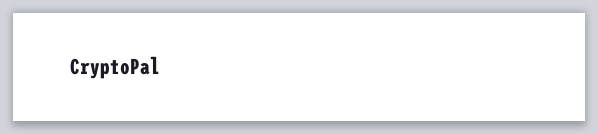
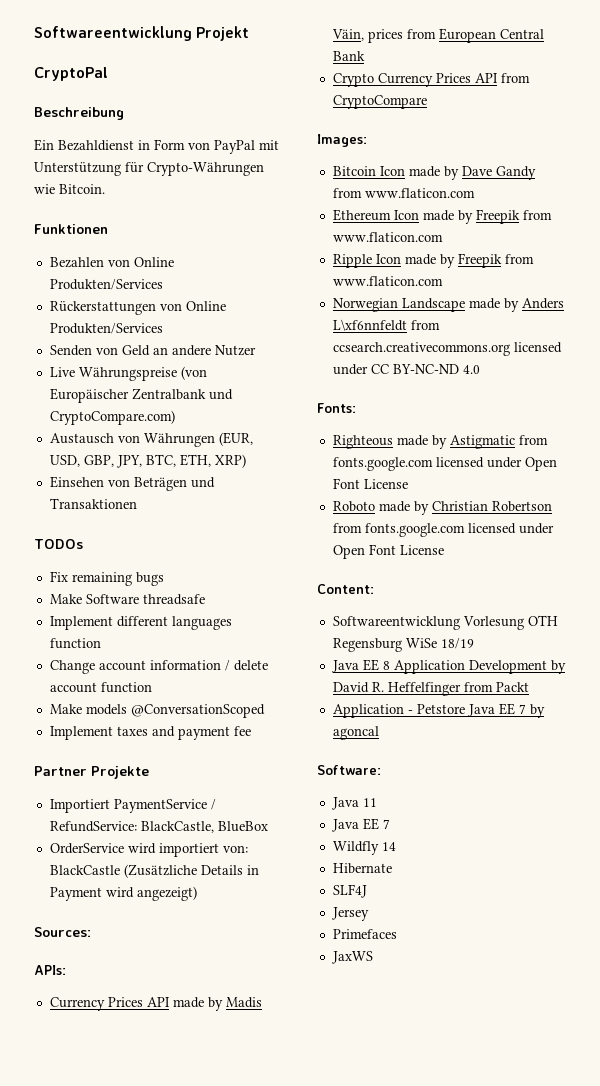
(70, 67) none -> [34,26,250,41] Softwareentwicklung Projekt //
(160, 67) none -> [34,107,124,120] [34,139,279,154] [34,162,264,176] [34,184,105,194] [34,224,108,234] [49,257,174,268] [49,279,163,290] [49,301,226,315] [49,323,163,334] [49,345,256,356] [49,366,207,381] [49,388,233,403] [49,410,175,425] [49,432,253,447] [49,454,246,468] [49,476,215,491] [49,498,137,509] [34,539,83,549] [49,571,164,586] [49,594,205,605] [49,616,232,630] [49,638,101,649] [49,660,268,674] [49,682,152,693] [49,704,265,718] [49,726,251,740] [34,766,149,779] [49,799,216,813] [49,821,268,833] [49,843,248,857] [49,864,259,878] [49,886,197,901] [34,927,91,937] [34,965,66,975] [49,997,262,1011] [331,28,544,43] [332,51,365,61] [332,73,530,87] [332,95,427,109] [317,134,367,147] [332,166,536,180] [332,188,475,198] [332,209,552,224] [332,232,443,242] [332,253,534,268] [332,276,443,286] [332,298,564,312] [332,319,440,331] [332,342,562,356] [332,364,480,375] [317,403,356,413] [332,435,548,449] [332,457,557,471] [332,478,408,489] [332,501,552,515] [332,523,554,537] [332,544,444,559] [317,584,374,594] [332,615,558,630] [332,638,474,652] [331,659,566,674] [332,682,529,696] [332,703,545,718] [332,726,379,740] [317,765,381,775] [331,797,377,810] [331,818,390,832] [332,841,396,855] [332,863,392,874] [332,884,367,898] [331,907,369,921] [332,929,397,939] [331,951,373,964] // Beschreibung // Ein Bezahldienst in Form von PayPal mit Unterstützung für Crypto-Währungen wie Bitcoin. // Funktionen // Bezahlen von Online Produkten/Services // Rückerstattungen von Online Produkten/Services // Senden von Geld an andere Nutzer // Live Währungspreise (von Europäischer Zentralbank und CryptoCompare.com) // Austausch von Währungen (EUR, USD, GBP, JPY, BTC, ETH, XRP) // Einsehen von Beträgen und Transaktionen // TODOs // Fix remaining bugs // Make Software threadsafe // Implement different languages function // Change account information / delete account function // Make models @ConversationScoped // Implement taxes and payment fee // Partner Projekte // Importiert PaymentService / RefundService: BlackCastle, BlueBox // OrderService wird importiert von: BlackCastle (Zusätzliche Details in Payment wird angezeigt) // Sources: // APIs: // Currency Prices API made by Madis Väin, prices from European Central Bank // Crypto Currency Prices API from CryptoCompare // Images: // Bitcoin Icon made by Dave Gandy from www.flaticon.com // Ethereum Icon made by Freepik from www.flaticon.com // Ripple Icon made by Freepik from www.flaticon.com // Norwegian Landscape made by Anders L\xf6nnfeldt from ccsearch.creativecommons.org licensed under CC BY-NC-ND 4.0 // Fonts: // Righteous made by Astigmatic from fonts.google.com licensed under Open Font License // Roboto made by Christian Robertson from fonts.google.com licensed under Open Font License // Content: // Softwareentwicklung Vorlesung OTH Regensburg WiSe 18/19 // Java EE 8 Application Development by David R. Heffelfinger from Packt // Application - Petstore Java EE 7 by agoncal // Software: // Java 11 // Java EE 7 // Wildfly 14 // Hibernate // SLF4J // Jersey // Primefaces // JaxWS

